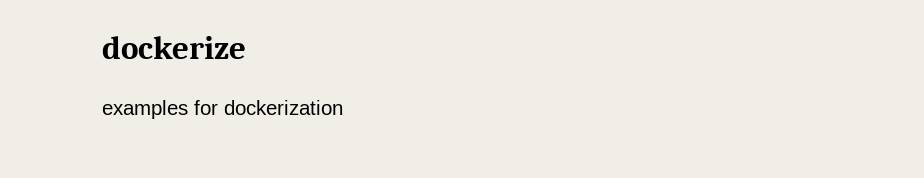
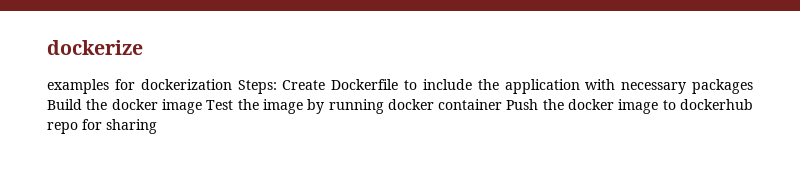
(343, 107) none -> [237,79,754,94] [47,99,753,114] [47,119,157,134] Steps: Create Dockerfile to include the application with necessary packages Build the docker image Test the image by running docker container Push the docker image to dockerhub repo for sharing

